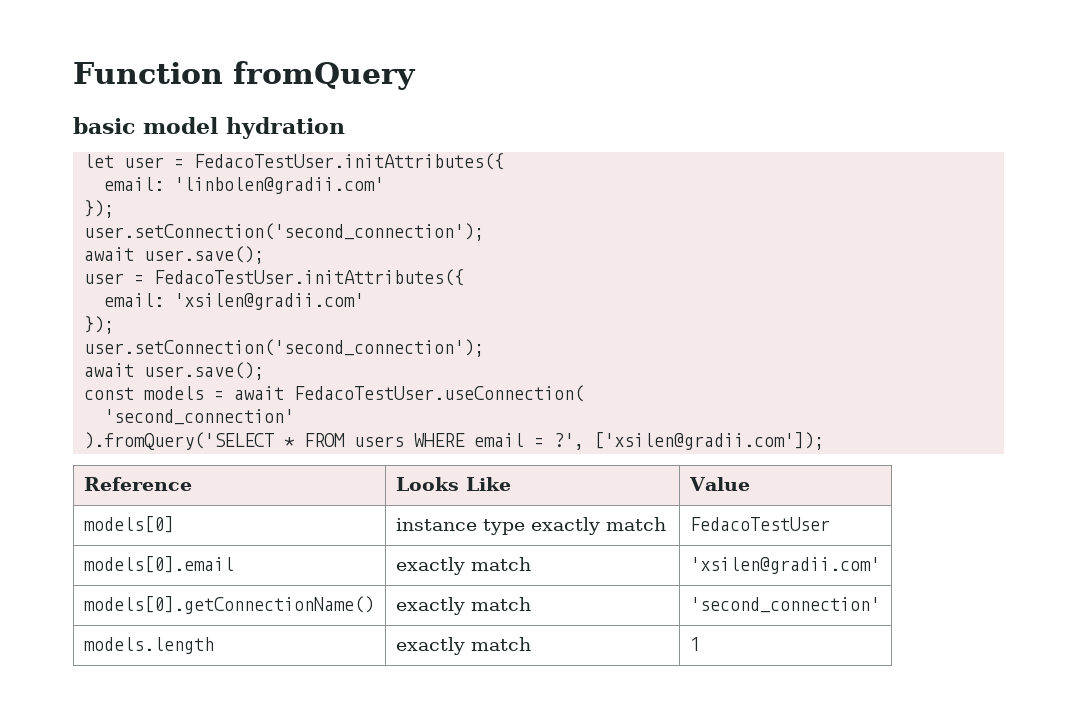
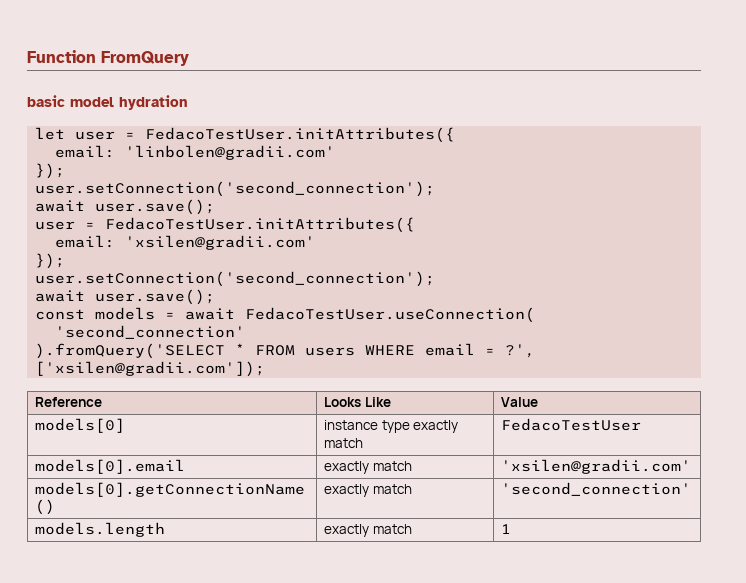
[232,61,416,90] fromQuery -> [101,51,189,66] FromQuery

